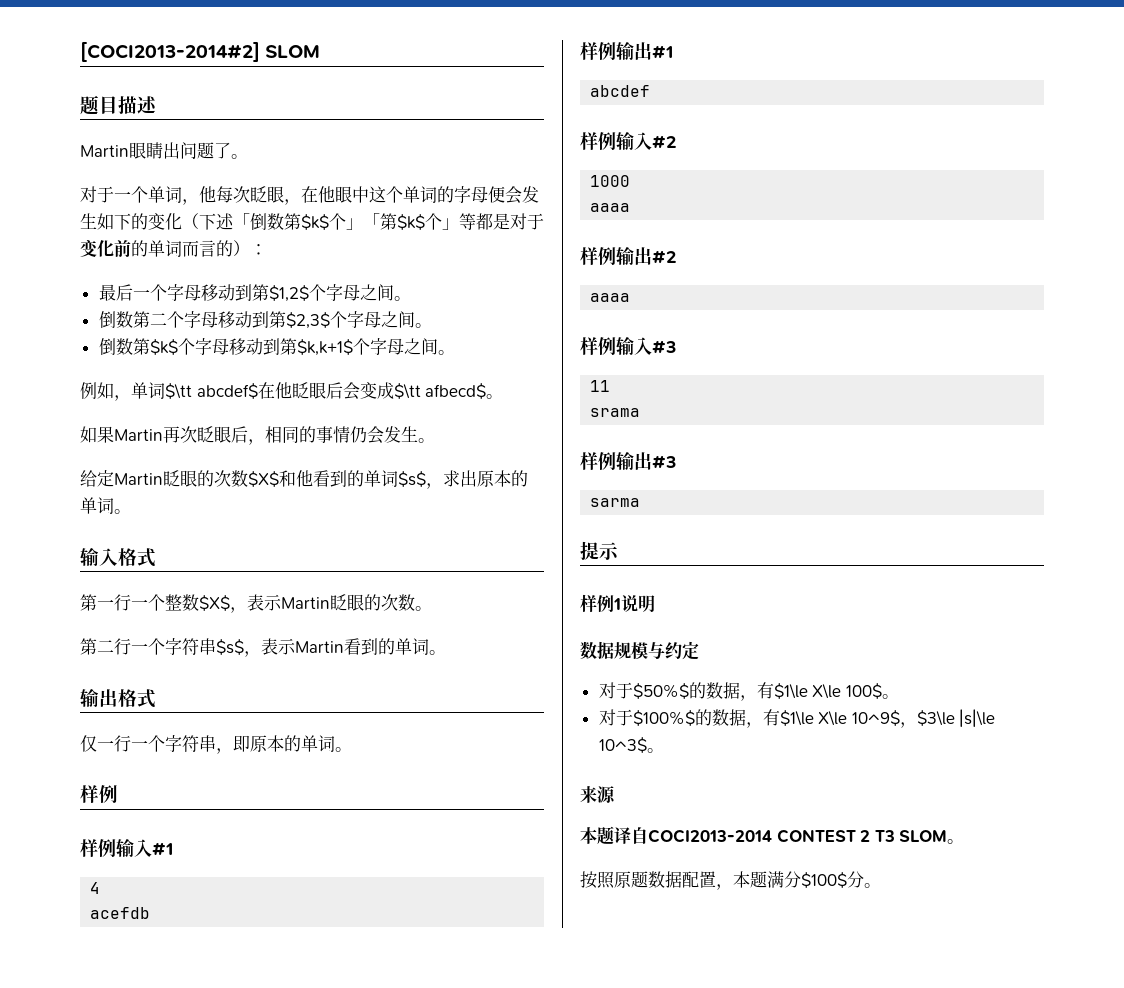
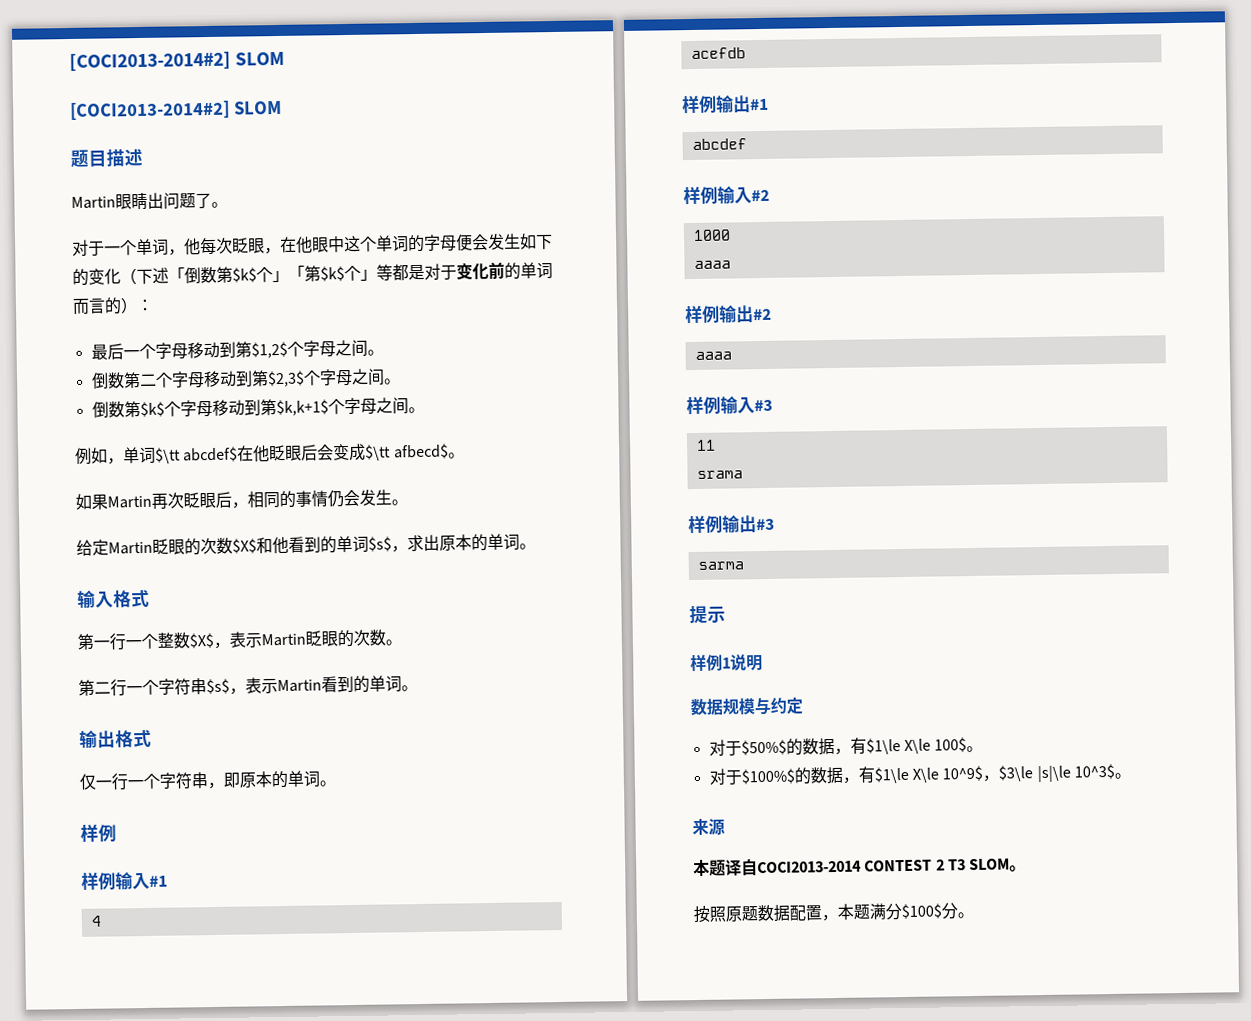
[80,41,321,62] [COCI2013-2014#2] SLOM -> [69,51,286,72] [70,100,282,121] [COCI2013-2014#2] SLOM // [COCI2013-2014#2] SLOM

